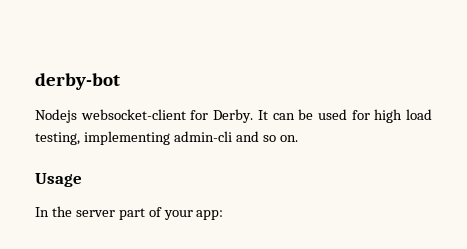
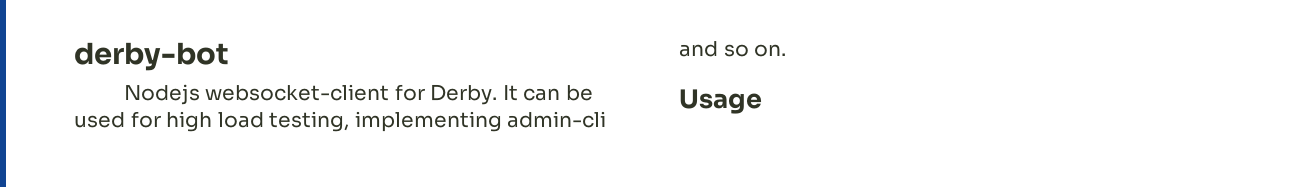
[35,206,224,220] // In the server part of your app: -> (762, 101) none

